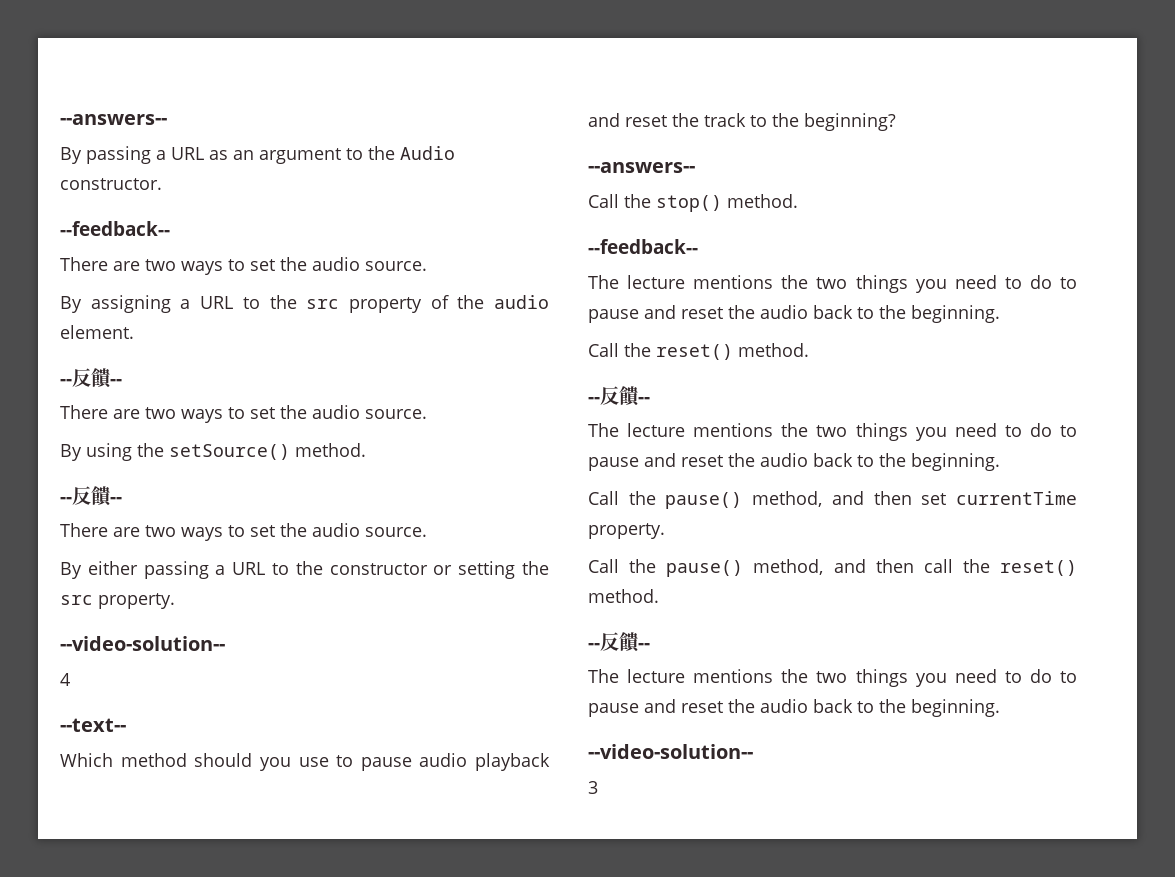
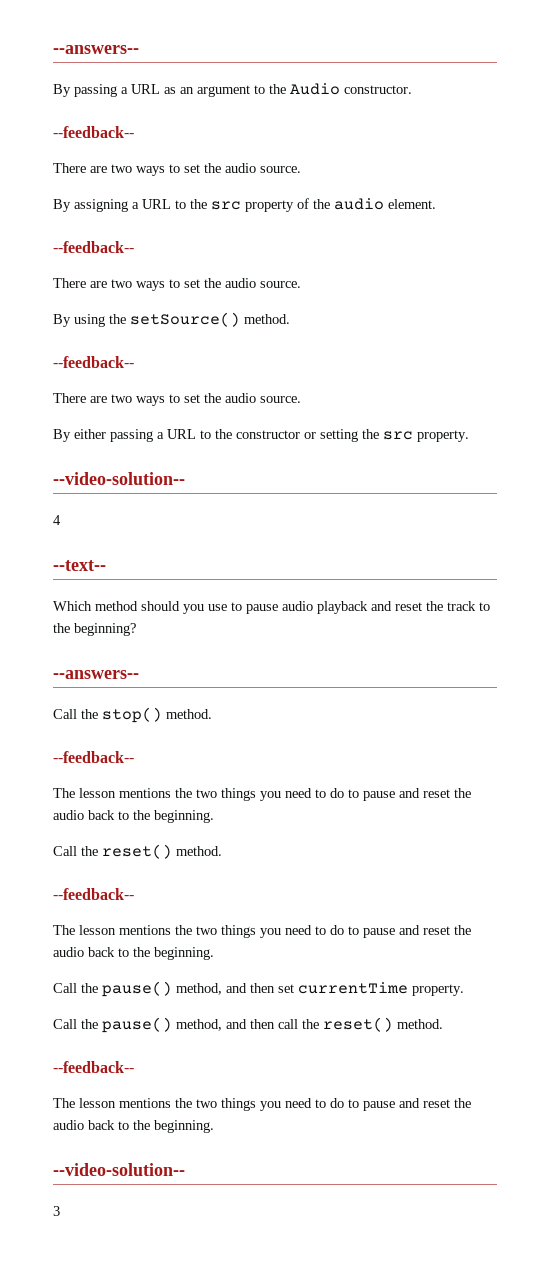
[60,368,122,389] --反饋-- -> [53,241,134,253] --feedback--
[60,486,122,507] --反饋-- -> [53,356,134,368] --feedback--
[627,275,686,289] lecture -> [79,788,116,798] lesson
[588,386,650,407] [588,423,686,437] --反饋-- // The lecture -> [53,888,134,900] [53,925,116,935] --feedback-- // The lesson
[588,632,650,653] [588,669,686,683] --反饋-- // The lecture -> [53,1061,134,1073] [53,1098,116,1108] --feedback-- // The lesson

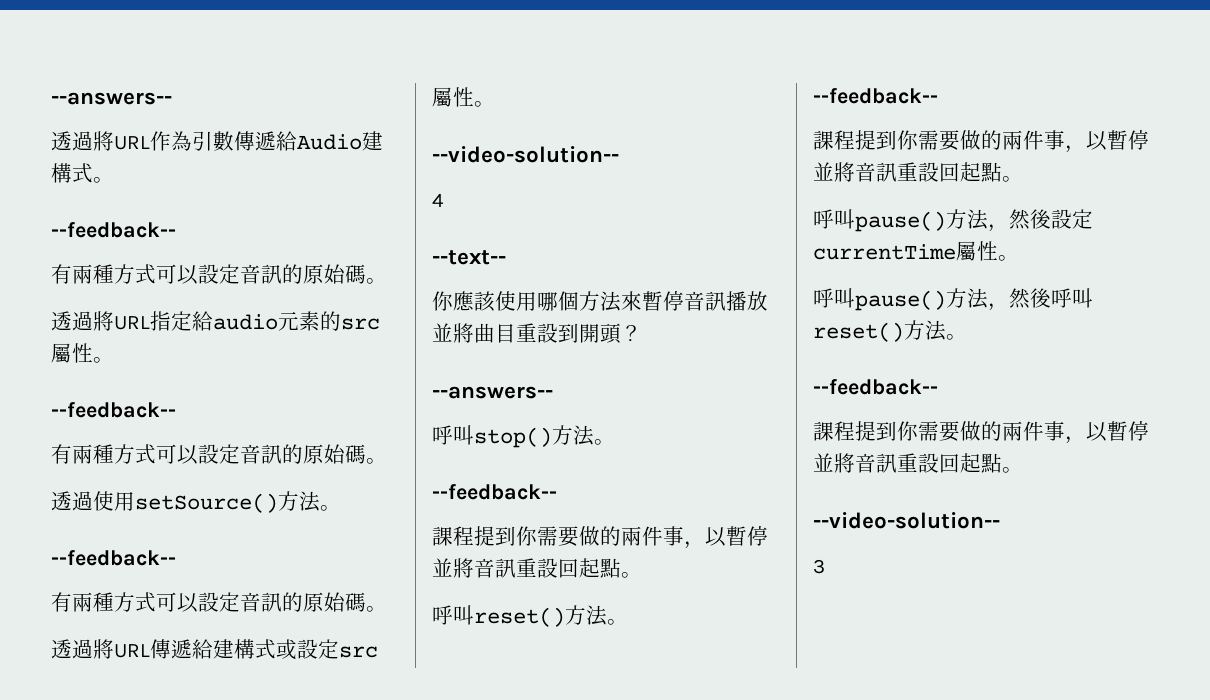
[53,45,139,54] [53,83,412,97] [53,126,134,138] [53,163,301,176] [53,198,436,212] [53,241,134,253] [53,278,301,291] [53,312,290,327] [53,356,134,368] [53,393,301,406] [53,429,469,442] [53,472,185,485] [53,515,61,525] [53,560,106,571] [53,601,490,614] [53,623,136,636] [53,670,139,679] [53,707,212,723] [53,751,134,763] [53,788,471,801] [53,810,214,823] [53,844,222,859] [53,888,134,900] [53,925,471,938] [53,947,214,960] [53,981,464,997] [53,1017,443,1033] [53,1061,134,1073] [53,1098,471,1111] [53,1120,214,1133] --answers-- // By passing a URL as an argument to the Audio constructor. // --feedback-- // There are two ways to set the audio source. // By assigning a URL to the src property of the audio element. // --feedback-- // There are two ways to set the audio source. // By using the setSource() method. // --feedback-- // There are two ways to set the audio source. // By either passing a URL to the constructor or setting the src property. // --video-solution-- // 4 // --text-- // Which method should you use to pause audio playback and reset the track to the beginning? // --answers-- // Call the stop() method. // --feedback-- // The lesson mentions the two things you need to do to pause and reset the audio back to the beginning. // Call the reset() method. // --feedback-- // The lesson mentions the two things you need to do to pause and reset the audio back to the beginning. // Call the pause() method, and then set currentTime property. // Call the pause() method, and then call the reset() method. // --feedback-- // The lesson mentions the two things you need to do to pause and reset the audio back to the beginning. -> [51,92,172,105] [51,131,383,151] [51,163,114,183] [51,222,176,238] [51,264,387,285] [51,311,380,331] [51,343,114,363] [51,402,176,418] [51,444,387,465] [51,491,341,513] [51,550,176,566] [51,592,387,613] [51,639,378,660] [432,87,495,107] [432,146,619,163] [432,193,443,207] [432,250,506,265] [432,291,768,312] [432,323,642,344] [432,386,553,399] [432,425,615,448] [432,484,557,500] [432,526,768,549] [432,558,642,578] [432,605,628,627] [813,88,938,104] [813,130,1149,153] [813,162,1023,182] [813,209,1093,232] [813,241,1019,261] [813,288,1093,311] [813,320,967,342] [813,379,938,395] [813,421,1149,444] [813,453,1023,473] --answers-- // 透過將URL作為引數傳遞給Audio建構式。 // --feedback-- // 有兩種方式可以設定音訊的原始碼。 // 透過將URL指定給audio元素的src屬性。 // --feedback-- // 有兩種方式可以設定音訊的原始碼。 // 透過使用setSource()方法。 // --feedback-- // 有兩種方式可以設定音訊的原始碼。 // 透過將URL傳遞給建構式或設定src屬性。 // --video-solution-- // 4 // --text-- // 你應該使用哪個方法來暫停音訊播放並將曲目重設到開頭？ // --answers-- // 呼叫stop()方法。 // --feedback-- // 課程提到你需要做的兩件事，以暫停並將音訊重設回起點。 // 呼叫reset()方法。 // --feedback-- // 課程提到你需要做的兩件事，以暫停並將音訊重設回起點。 // 呼叫pause()方法，然後設定currentTime屬性。 // 呼叫pause()方法，然後呼叫reset()方法。 // --feedback-- // 課程提到你需要做的兩件事，以暫停並將音訊重設回起點。

